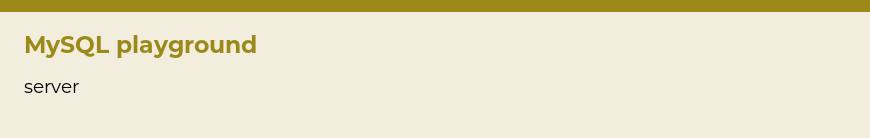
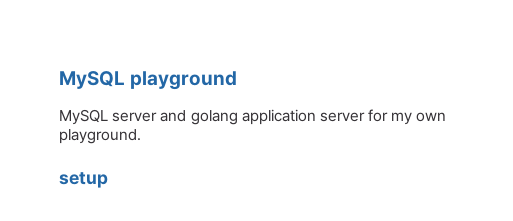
[24,83,79,93] server -> [59,109,447,125] [59,129,141,144] [59,172,108,188] MySQL server and golang application server for my own playground. // setup

